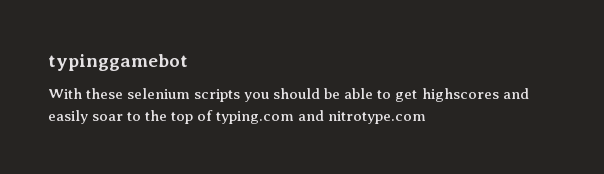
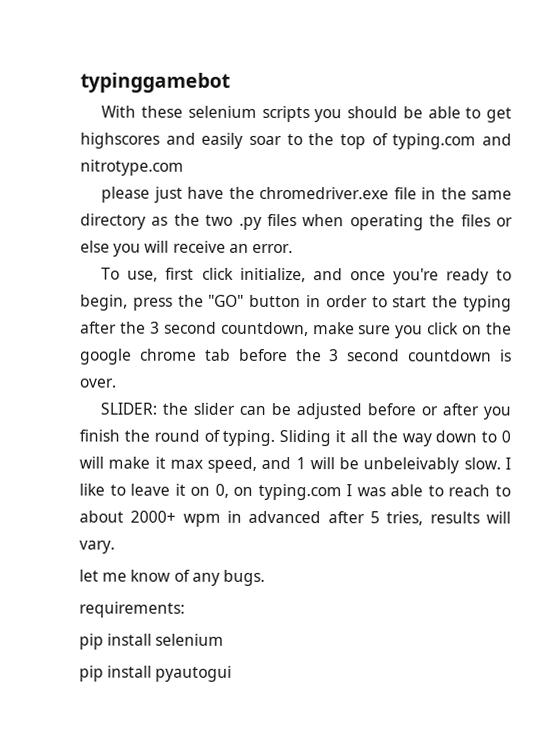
(427, 117) none -> [101,186,512,203] [80,213,513,231] [80,240,293,257] [101,267,512,285] [80,294,513,312] [80,321,512,339] [80,348,512,365] [79,378,116,388] [100,402,511,420] [79,429,511,447] [79,456,511,474] [79,483,512,501] [79,510,511,527] [79,540,115,554] [79,569,265,586] [79,601,185,618] [79,633,225,650] [79,665,233,682] // please just have the chromedriver.exe file in the same directory as the two .py files when operating the files or else you will receive an error. // To use, first click initialize, and once you're ready to begin, press the "GO" button in order to start the typing after the 3 second countdown, make sure you click on the google chrome tab before the 3 second countdown is over. // SLIDER: the slider can be adjusted before or after you finish the round of typing. Sliding it all the way down to 0 will make it max speed, and 1 will be unbeleivably slow. I like to leave it on 0, on typing.com I was able to reach to about 2000+ wpm in advanced after 5 tries, results will vary. // let me know of any bugs. // requirements: // pip install selenium // pip install pyautogui

